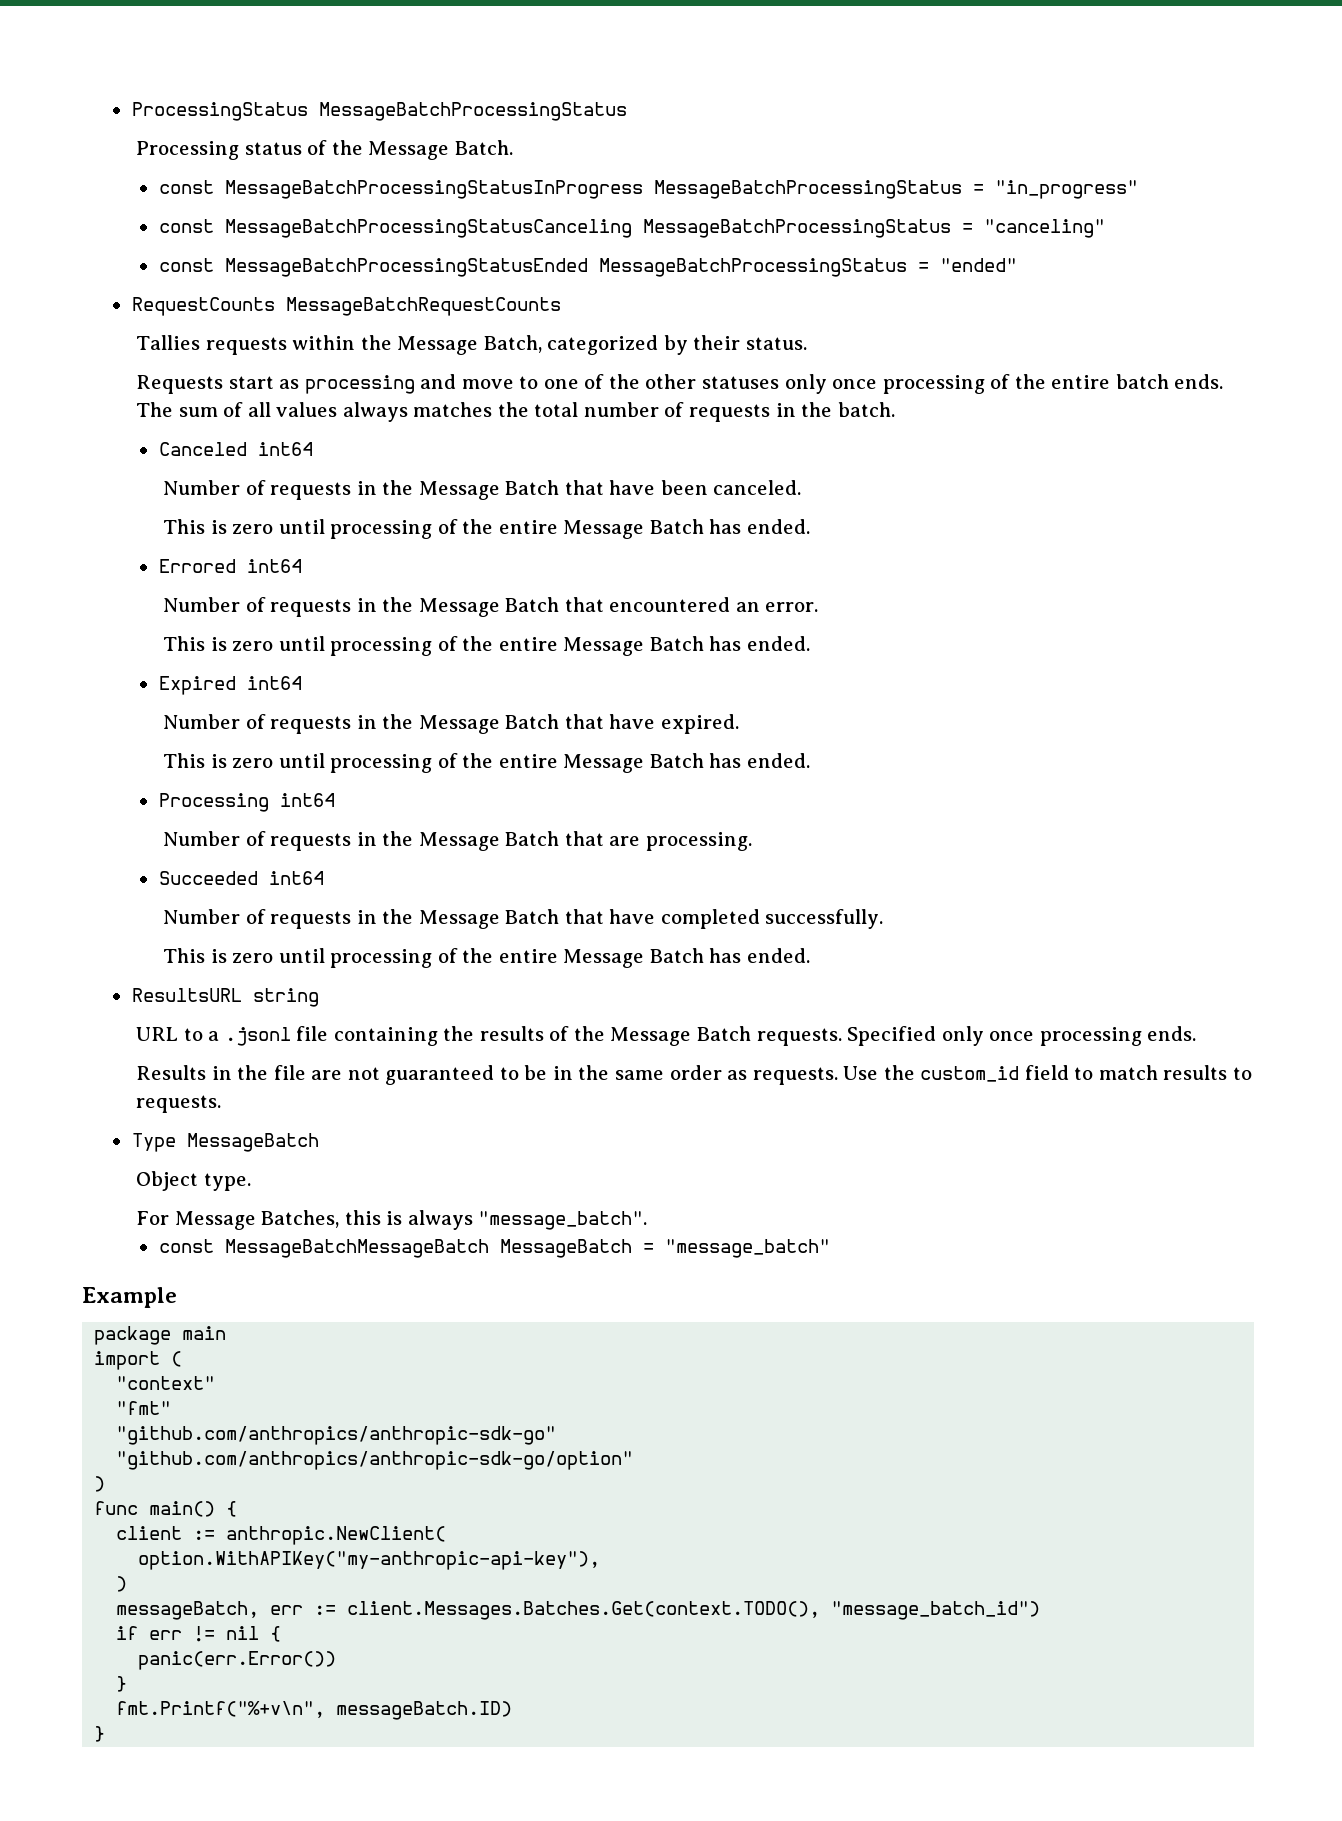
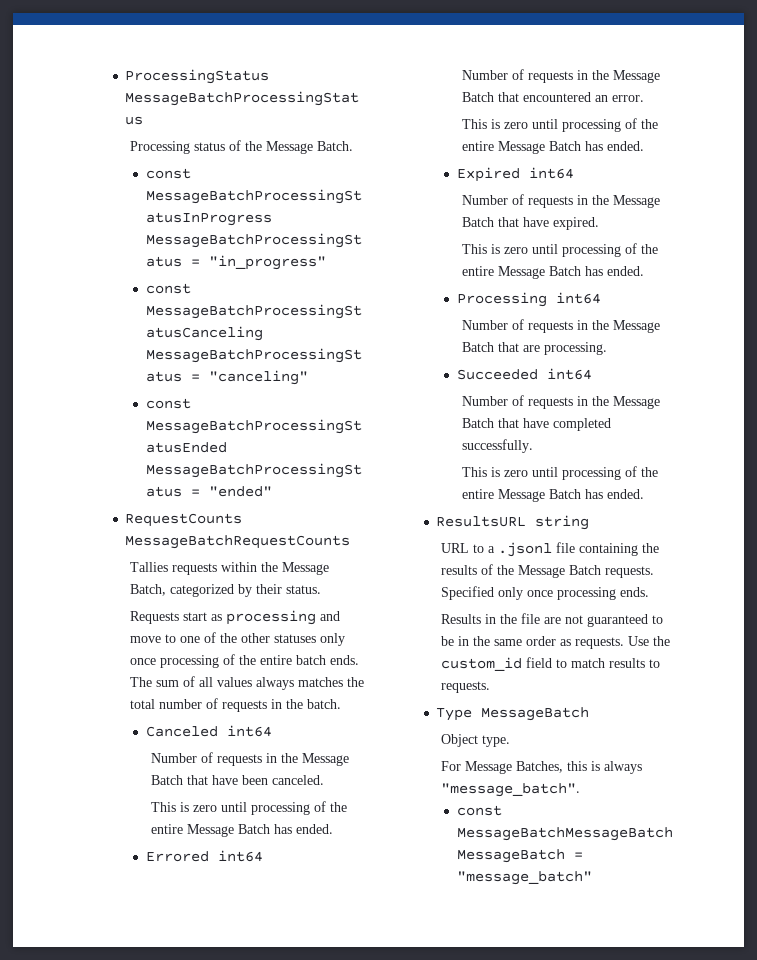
[82,1287,177,1308] [94,1326,227,1345] [94,1351,183,1370] [116,1376,216,1390] [116,1401,172,1415] [116,1426,557,1445] [116,1451,634,1470] [94,1476,106,1492] [94,1501,238,1517] [116,1526,447,1545] [138,1551,601,1570] [116,1576,128,1592] [116,1601,1041,1620] [116,1626,282,1642] [138,1651,337,1670] [116,1676,128,1692] [116,1701,513,1720] [94,1726,106,1742] // Example // package main // import ( // "context" // "fmt" // "github.com/anthropics/anthropic-sdk-go" // "github.com/anthropics/anthropic-sdk-go/option" // ) // func main() { // client := anthropic.NewClient( // option.WithAPIKey("my-anthropic-api-key"), // ) // messageBatch, err := client.Messages.Batches.Get(context.TODO(), "message_batch_id") // if err != nil { // panic(err.Error()) // } // fmt.Printf("%+v\n", messageBatch.ID) // } -> (592, 878) none

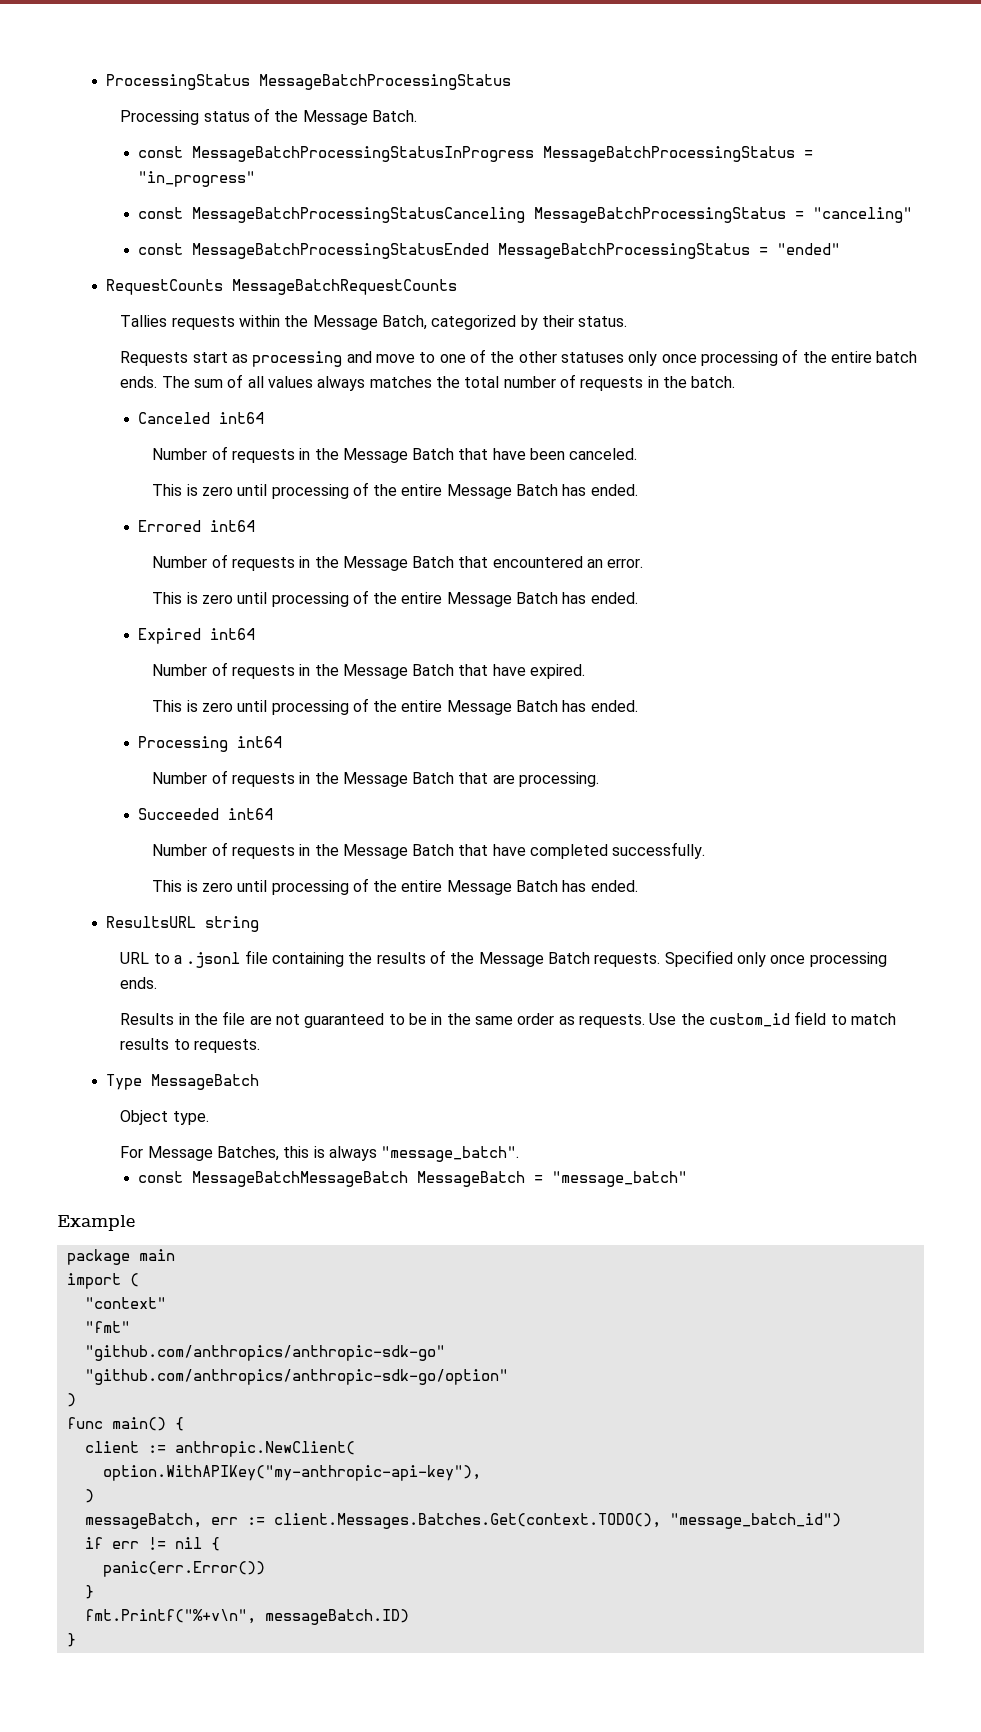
(592, 878) none -> [57,1215,135,1231] [66,1249,175,1265] [66,1273,139,1289] [84,1297,166,1309] [84,1321,130,1333] [84,1345,445,1361] [84,1369,508,1385] [66,1393,76,1407] [66,1417,184,1431] [84,1441,355,1457] [102,1465,481,1481] [84,1489,94,1503] [84,1513,841,1529] [84,1537,220,1551] [102,1561,265,1577] [84,1585,94,1599] [84,1609,409,1625] [66,1633,76,1647] // Example // package main // import ( // "context" // "fmt" // "github.com/anthropics/anthropic-sdk-go" // "github.com/anthropics/anthropic-sdk-go/option" // ) // func main() { // client := anthropic.NewClient( // option.WithAPIKey("my-anthropic-api-key"), // ) // messageBatch, err := client.Messages.Batches.Get(context.TODO(), "message_batch_id") // if err != nil { // panic(err.Error()) // } // fmt.Printf("%+v\n", messageBatch.ID) // }

